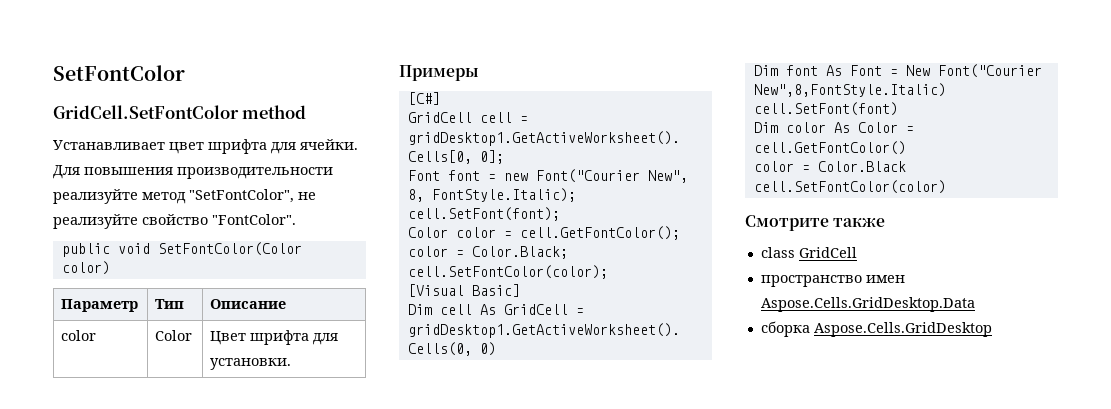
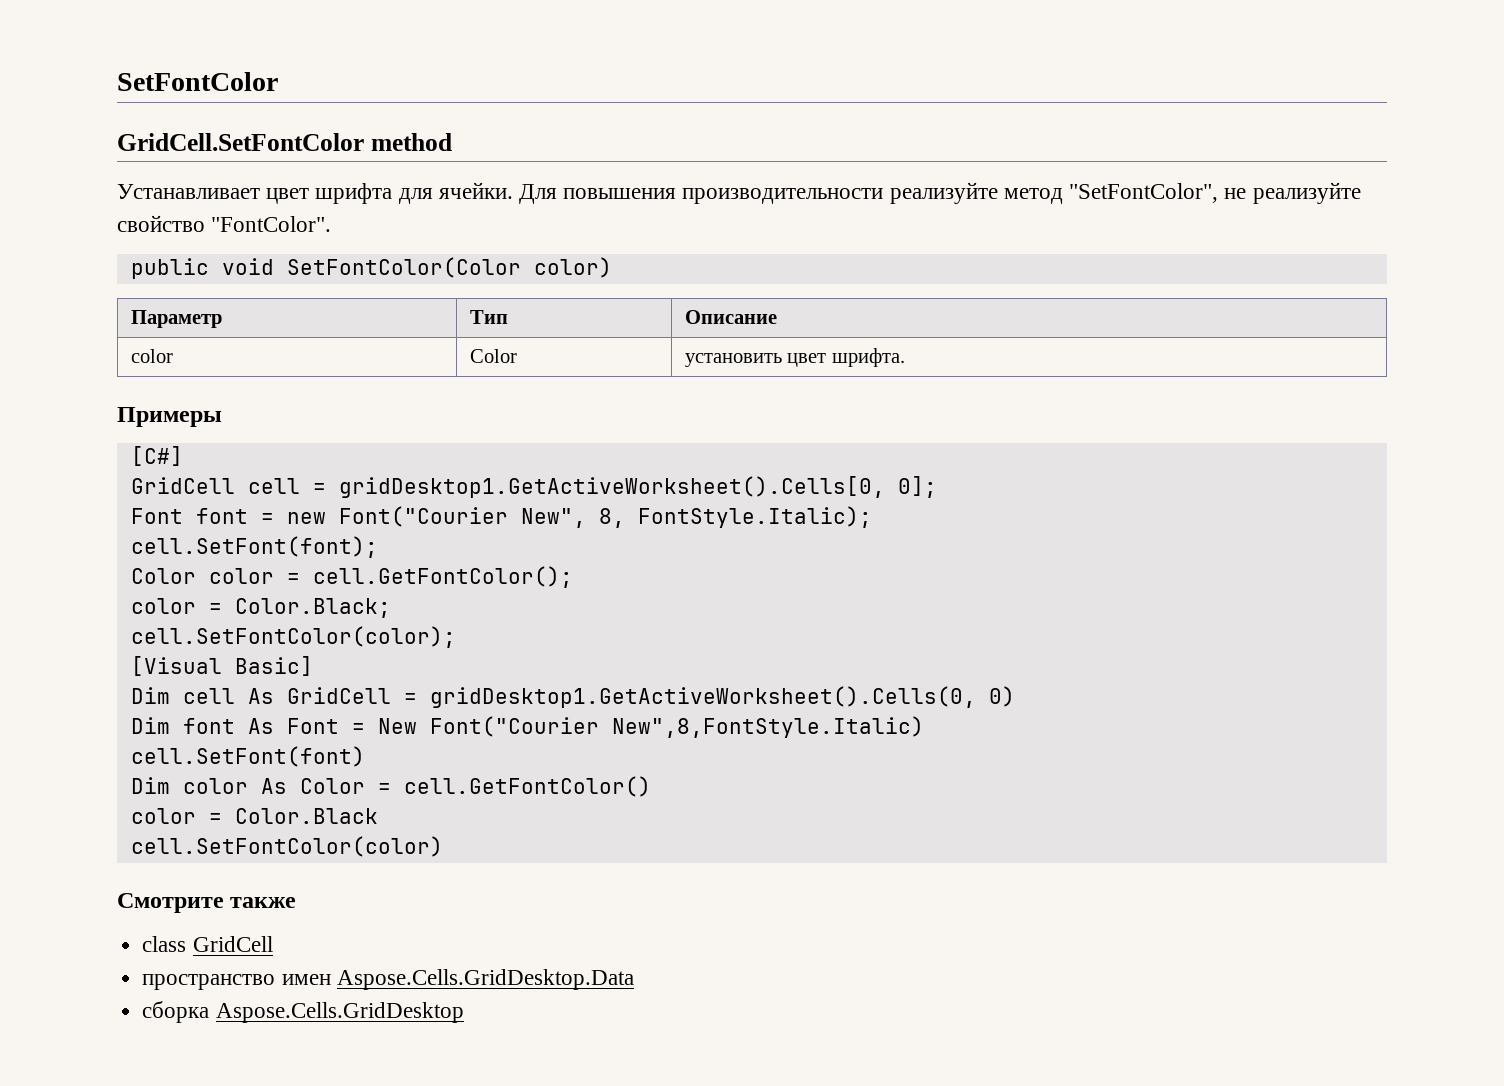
[210,330,339,345] [210,358,292,370] Цвет шрифта для установки. -> [684,348,905,367] установить цвет шрифта.

